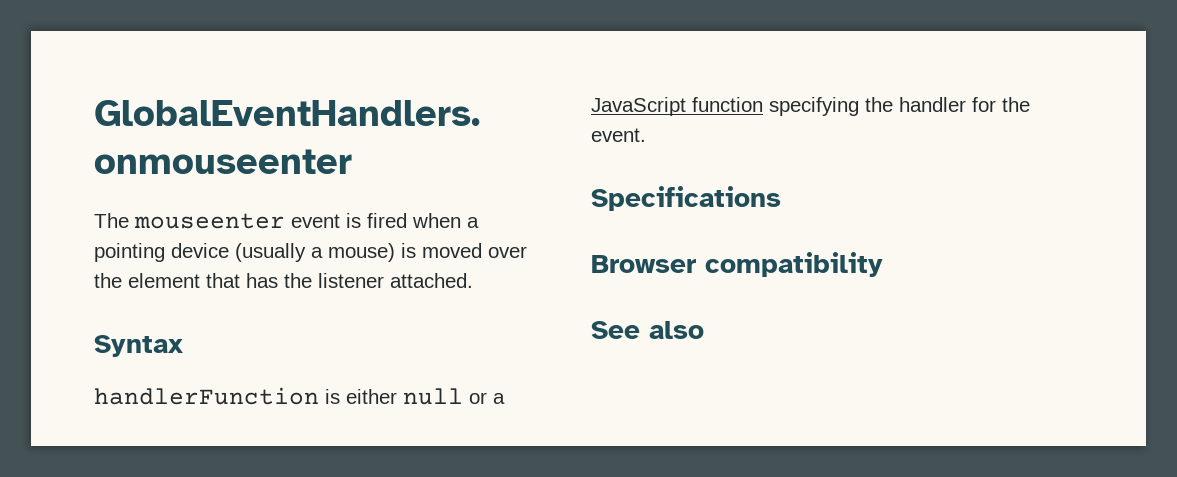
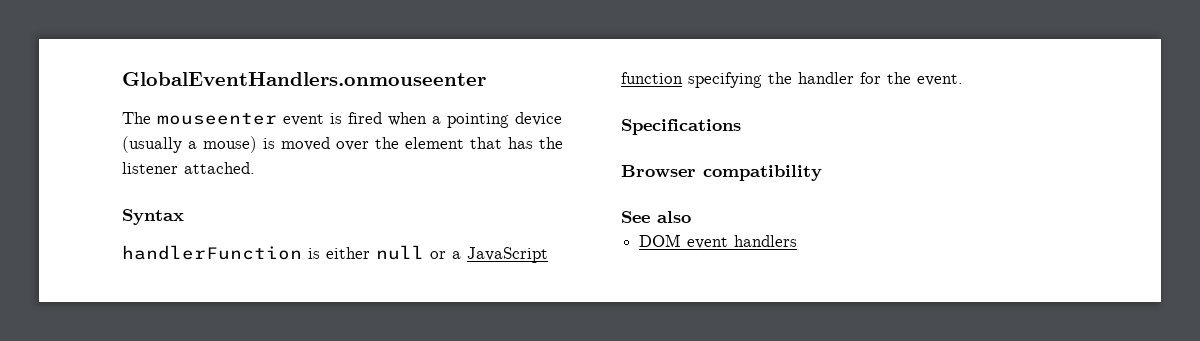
(704, 330) none -> [639,234,798,249] // DOM event handlers

